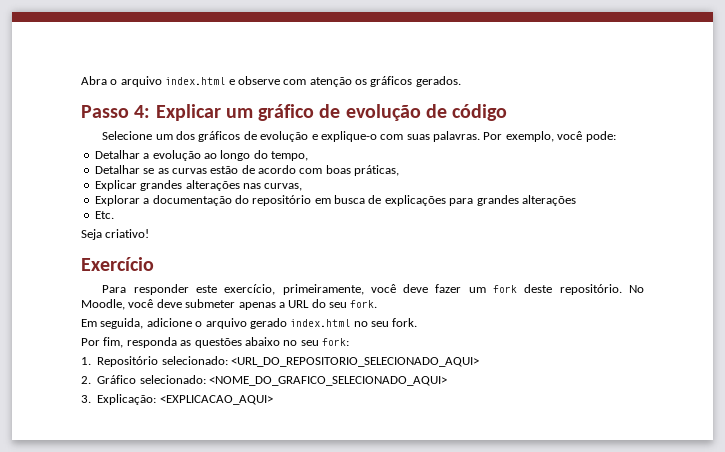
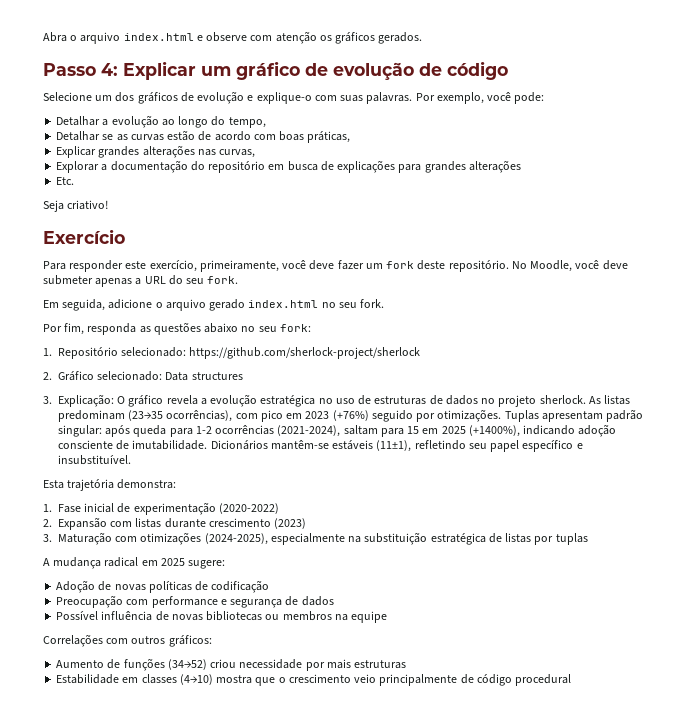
[231,357,479,367] <URL_DO_REPOSITORIO_SELECIONADO_AQUI> -> [189,347,421,359] https://github.com/sherlock-project/sherlock
[209,376,447,386] <NOME_DO_GRAFICO_SELECIONADO_AQUI> -> [165,372,243,381] Data structures
[159,395,273,405] <EXPLICACAO_AQUI> -> [117,394,631,407] [58,409,644,422] [58,424,617,437] [58,440,583,452] [58,455,131,465] [43,479,177,491] [43,502,279,515] [43,517,307,530] [43,532,588,545] [43,557,226,569] [56,580,270,593] [56,595,334,608] [56,611,388,623] [43,634,212,647] [56,658,407,671] [56,674,572,686] O gráfico revela a evolução estratégica no uso de estruturas de dados no projeto sherlock. As listas predominam (23→35 ocorrências), com pico em 2023 (+76%) seguido por otimizações. Tuplas apresentam padrão singular: após queda para 1-2 ocorrências (2021-2024), saltam para 15 em 2025 (+1400%), indicando adoção consciente de imutabilidade. Dicionários mantêm-se estáveis (11±1), refletindo seu papel específico e insubstituível. // Esta trajetória demonstra: // 1. Fase inicial de experimentação (2020-2022) // 2. Expansão com listas durante crescimento (2023) // 3. Maturação com otimizações (2024-2025), especialmente na substituição estratégica de listas por tuplas // A mudança radical em 2025 sugere: // Adoção de novas políticas de codificação // Preocupação com performance e segurança de dados // Possível influência de novas bibliotecas ou membros na equipe // Correlações com outros gráficos: // Aumento de funções (34→52) criou necessidade por mais estruturas // Estabilidade em classes (4→10) mostra que o crescimento veio principalmente de código procedural

